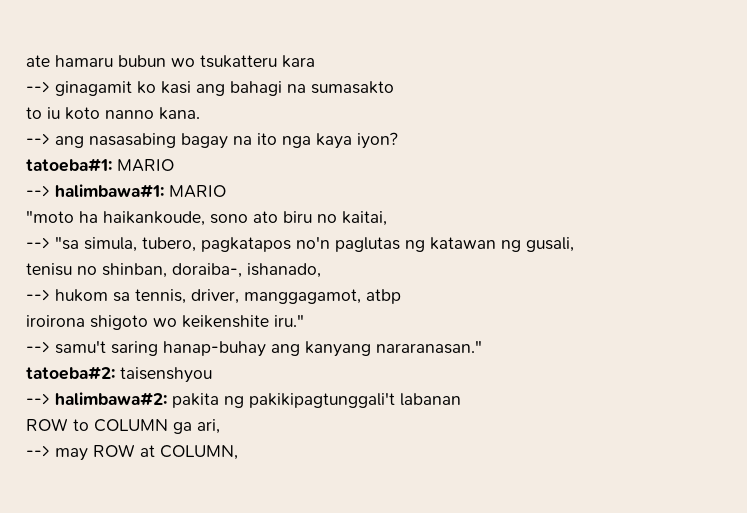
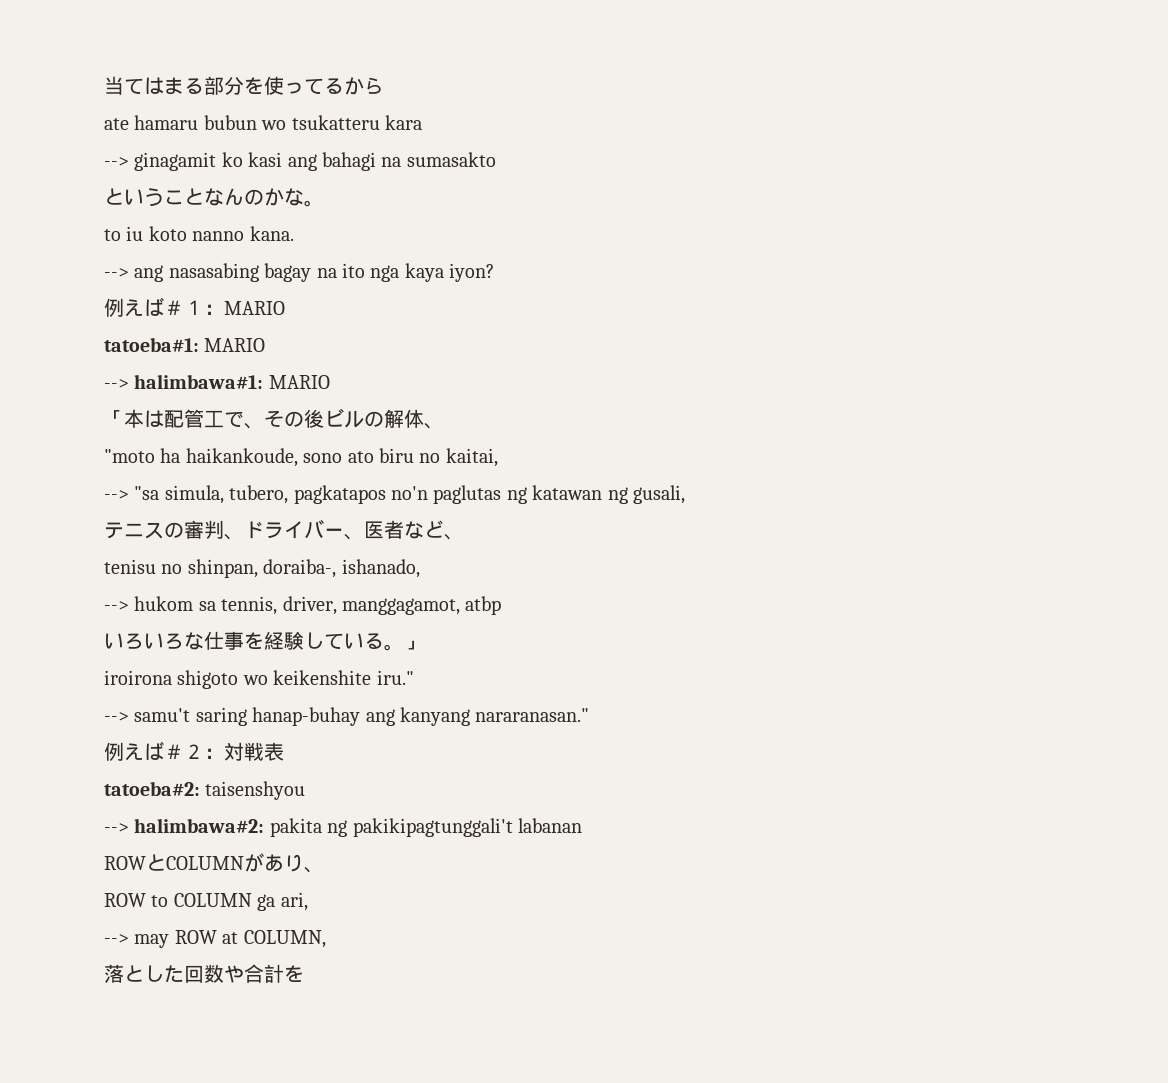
(26, 61) none -> [104,76,384,95] 当てはまる部分を使ってるから //
(394, 87) none -> [104,188,324,207] // ということなんのかな。
(398, 140) none -> [104,297,285,317] // 例えば＃１：MARIO
(226, 191) none -> [104,408,444,429] // 「本は配管工で、その後ビルの解体、
(574, 244) none -> [104,519,464,540] // テニスの審判、ドライバー、医者など、
[102,263,167,278] shinban, -> [187,559,258,578] shinpan,
(401, 296) none -> [104,631,424,651] // いろいろな仕事を経験している。」
(482, 347) none -> [104,741,284,761] // 例えば＃２：対戦表
(461, 399) none -> [104,853,324,873] // ROWとCOLUMNがあり、
(238, 452) none -> [104,964,304,983] // 落とした回数や合計を

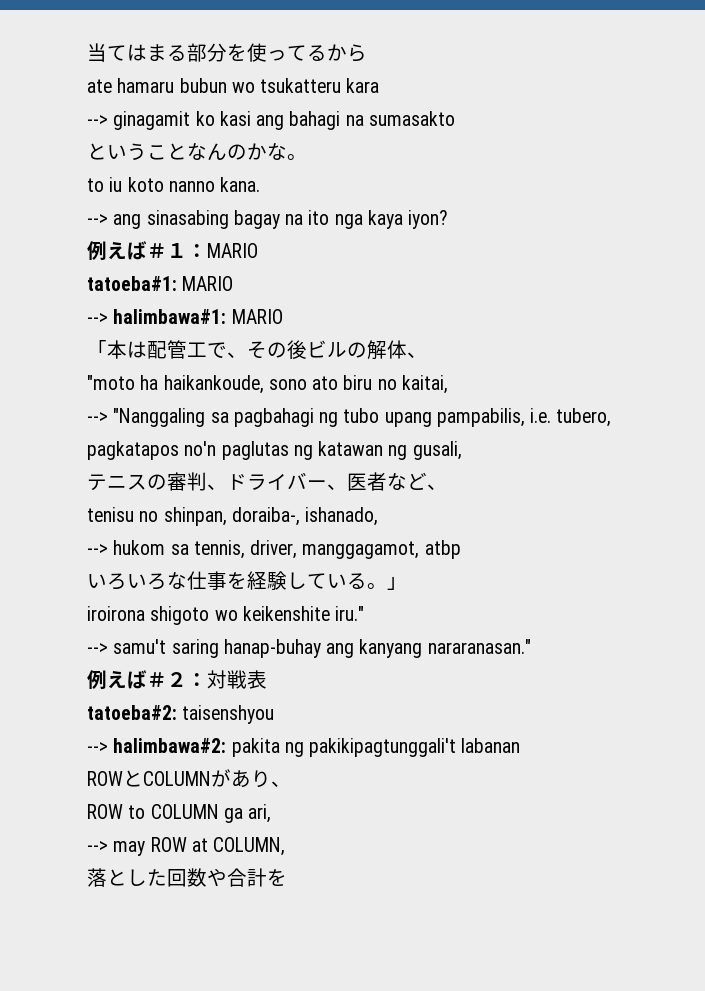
[168,263,259,282] nasasabing -> [146,210,229,229] sinasabing
[134,485,224,504] "sa simula, -> [113,408,552,427] "Nanggaling sa pagbahagi ng tubo upang pampabilis, i.e.

